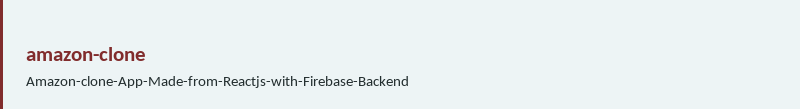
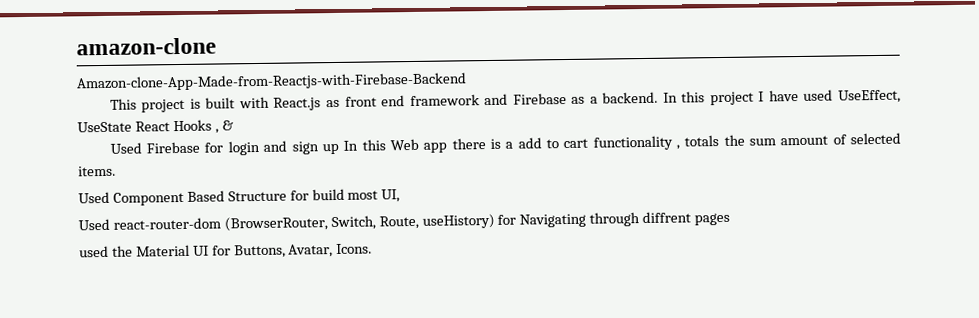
(409, 82) none -> [109,89,901,113] [77,119,234,134] [109,132,901,156] [78,165,116,177] [78,188,401,206] [78,211,731,232] [79,243,373,259] // This project is built with React.js as front end framework and Firebase as a backend. In this project I have used UseEffect, UseState React Hooks , & // Used Firebase for login and sign up In this Web app there is a add to cart functionality , totals the sum amount of selected items. // Used Component Based Structure for build most UI, // Used react-router-dom (BrowserRouter, Switch, Route, useHistory) for Navigating through diffrent pages // used the Material UI for Buttons, Avatar, Icons.

